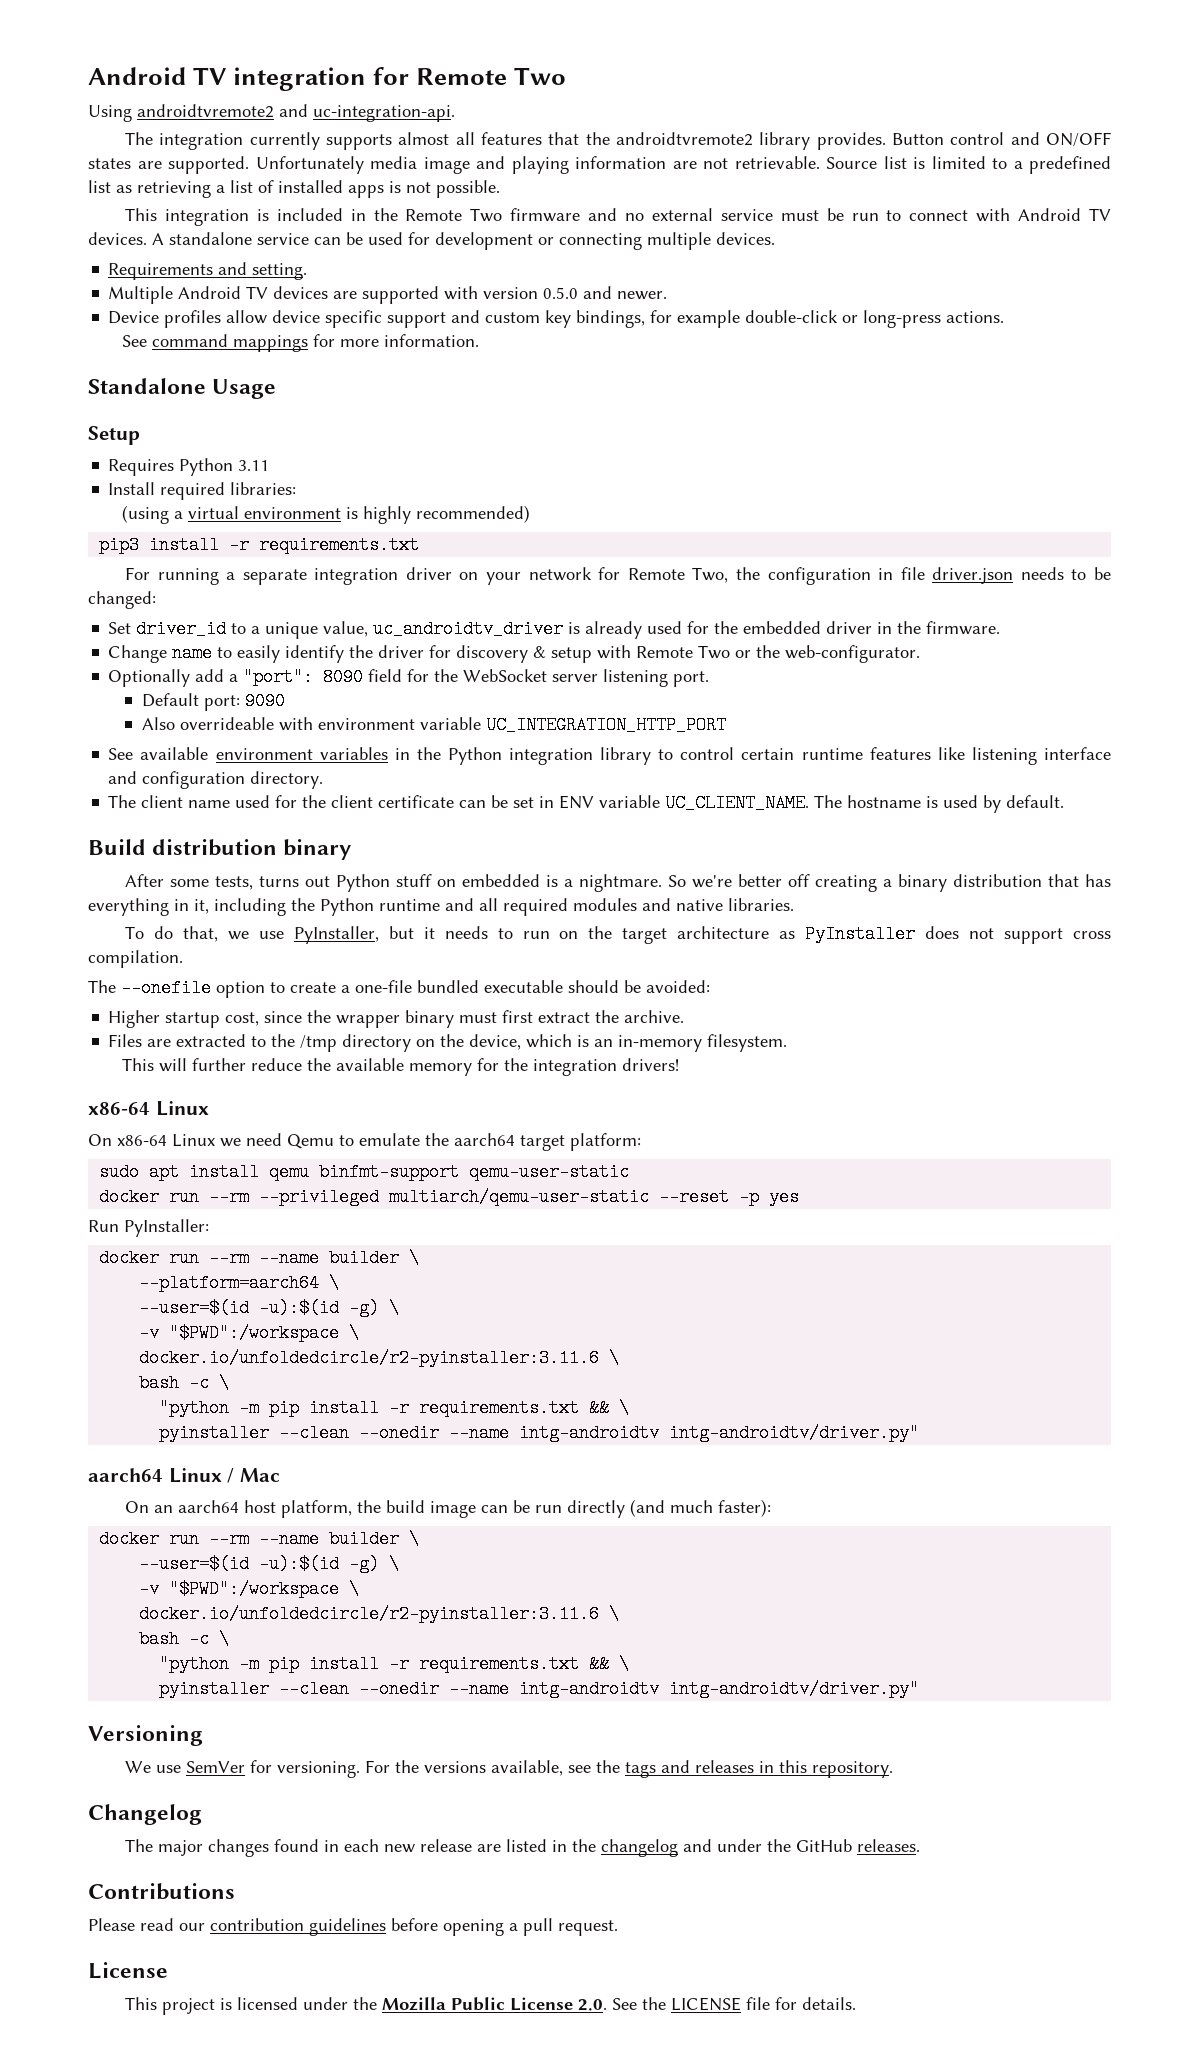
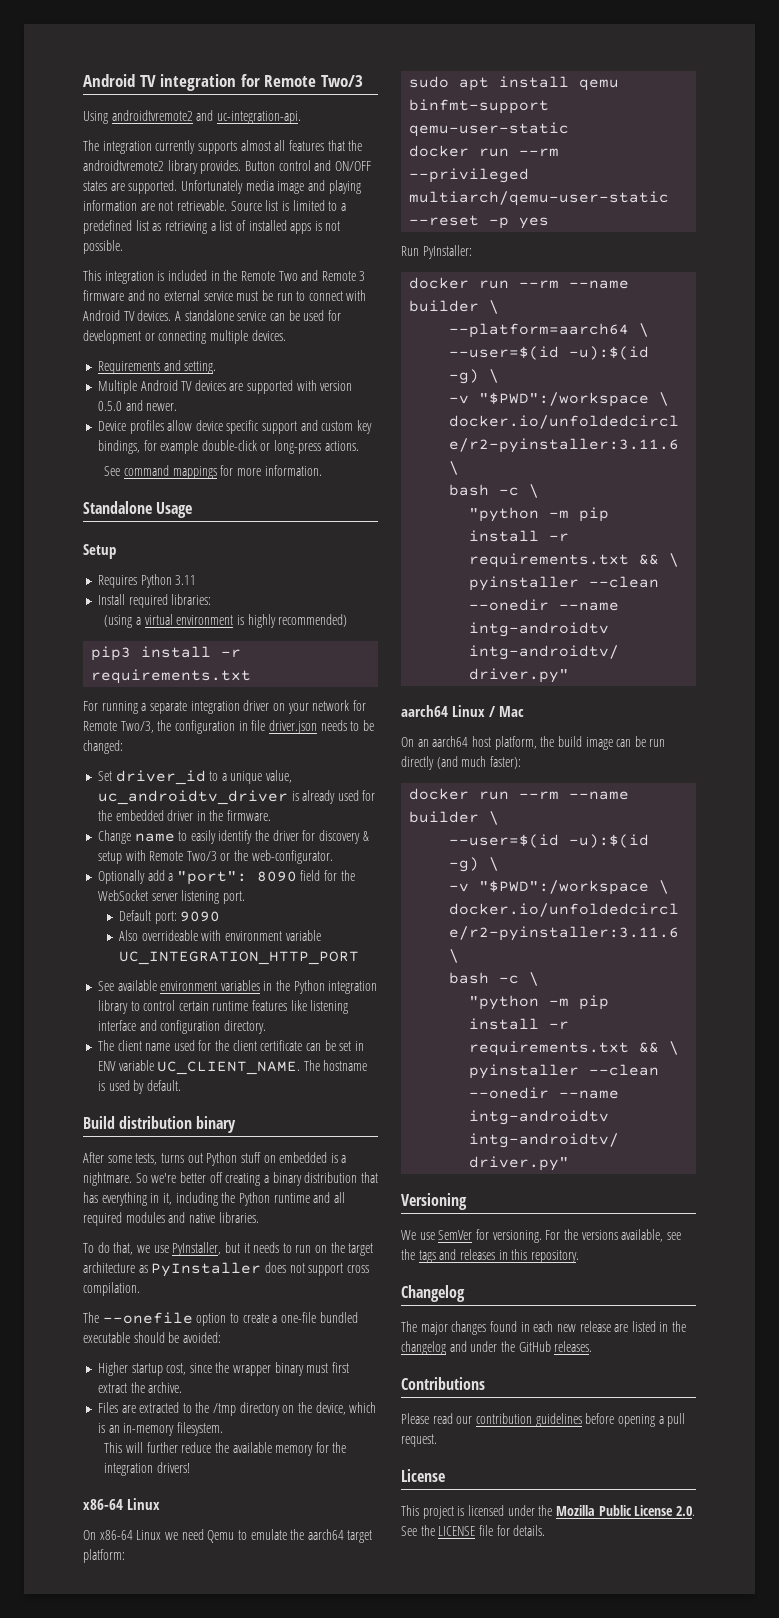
[514,67,567,85] Two -> [320,75,363,87] Two/3
(503, 215) none -> [301,270,366,281] and Remote 3
[692,567,729,583] Two, -> [120,721,154,733] Two/3,
[698,645,731,659] Two -> [186,851,217,861] Two/3

